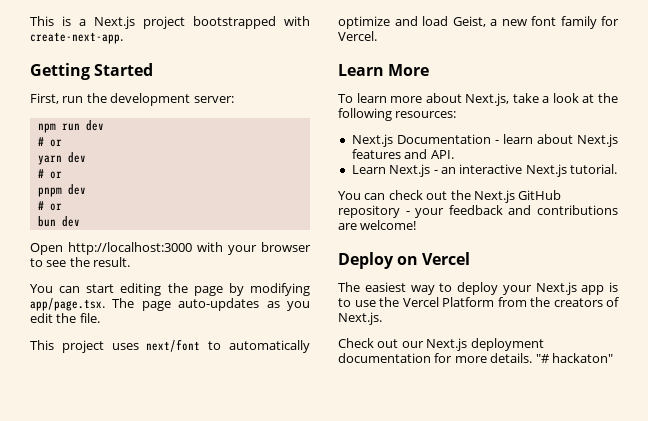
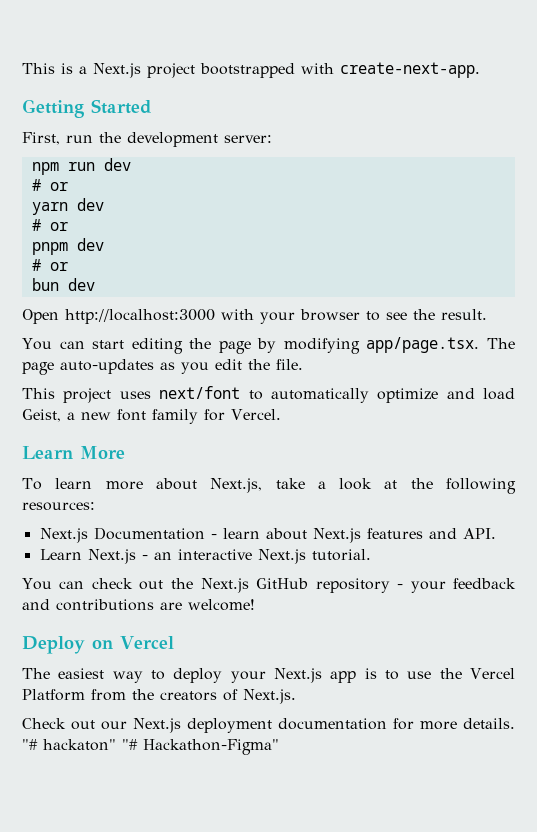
(613, 358) none -> [122,739,279,755] "# Hackathon-Figma"

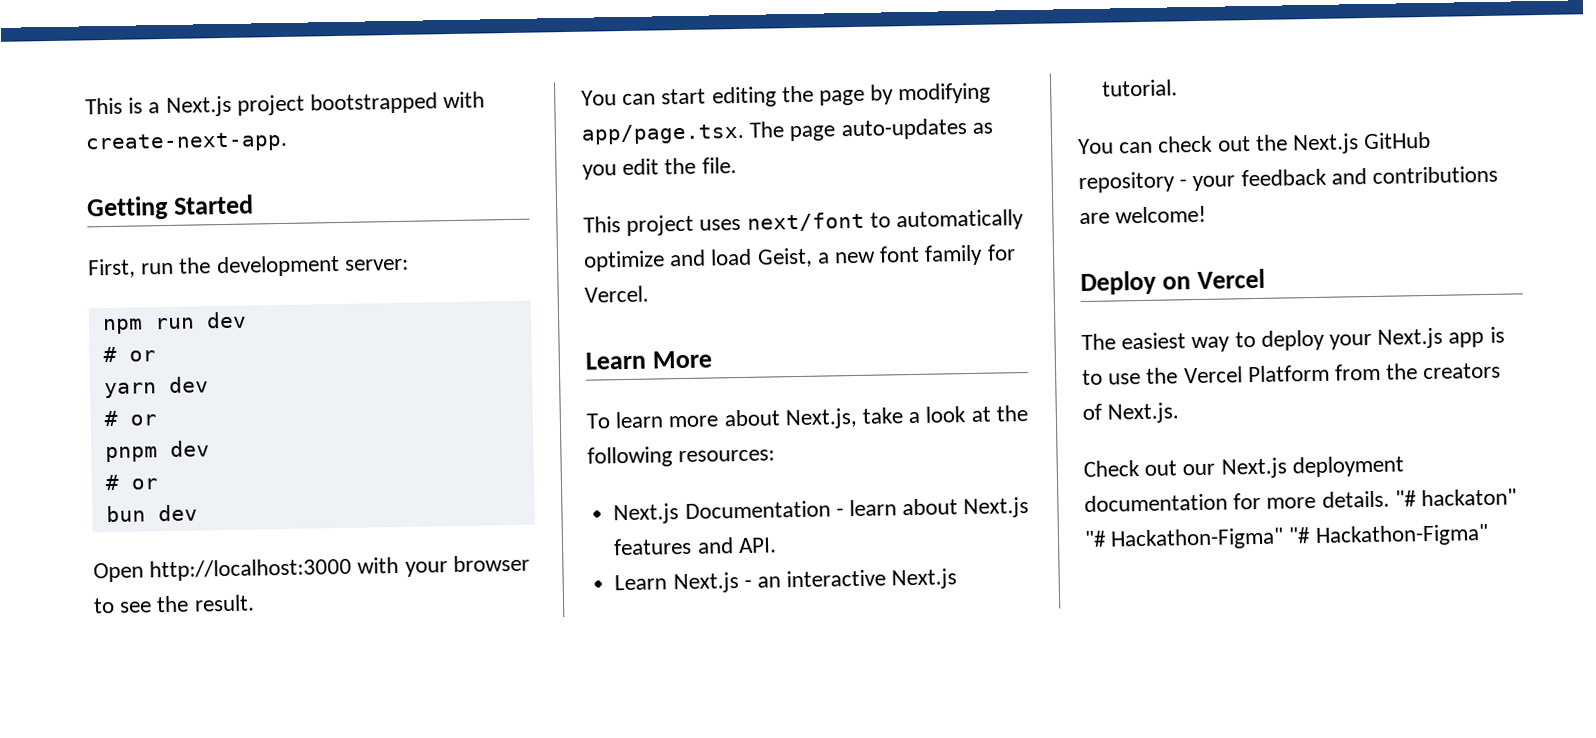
(279, 747) none -> [1288,523,1489,548] "# Hackathon-Figma"

